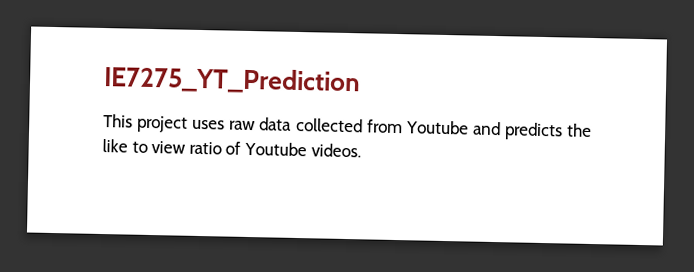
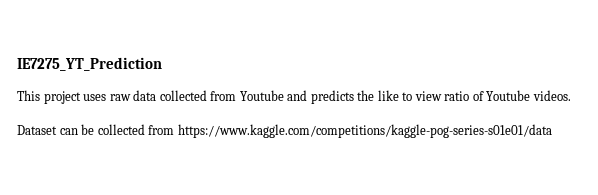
(361, 150) none -> [17,124,552,138] // Dataset can be collected from https://www.kaggle.com/competitions/kaggle-pog-series-s01e01/data

